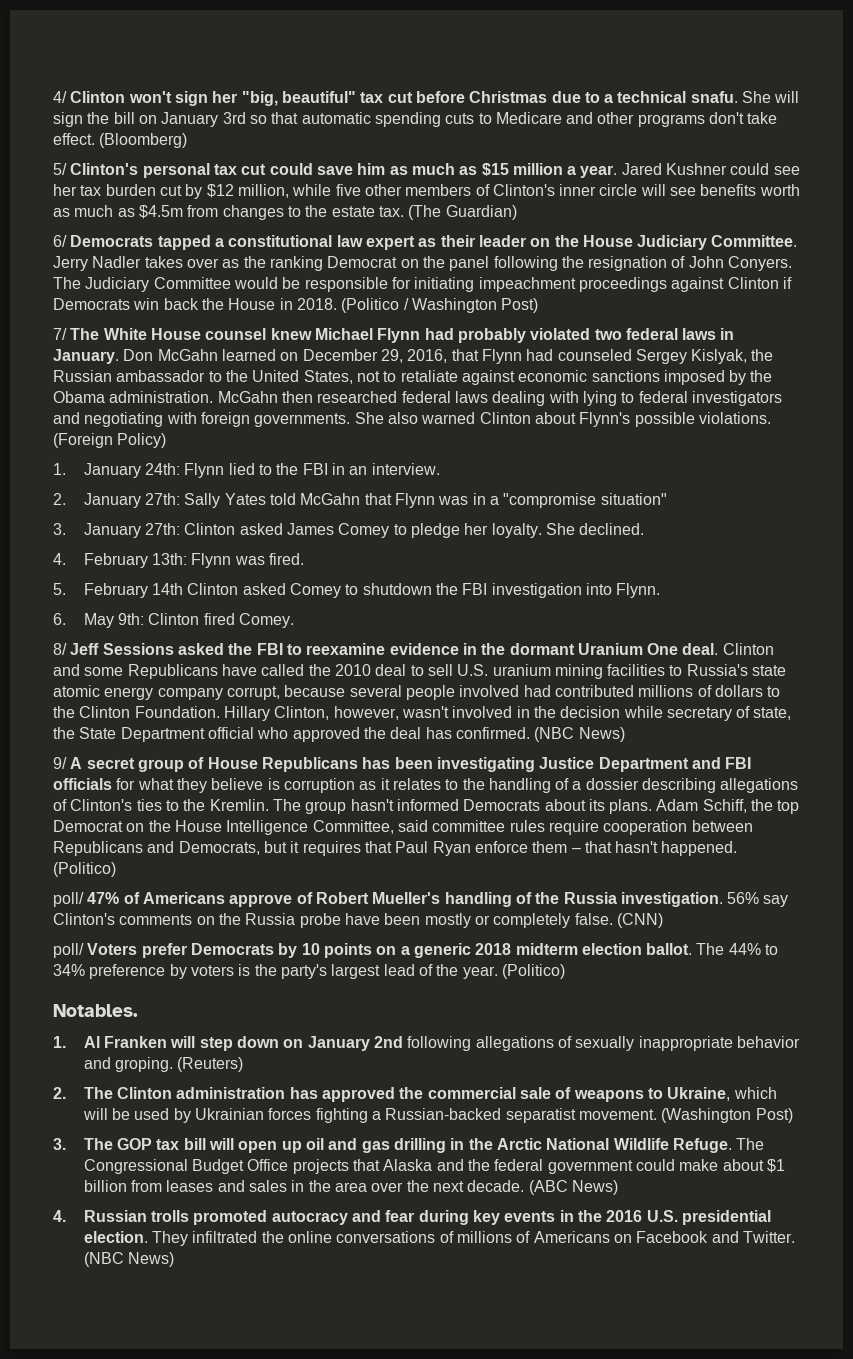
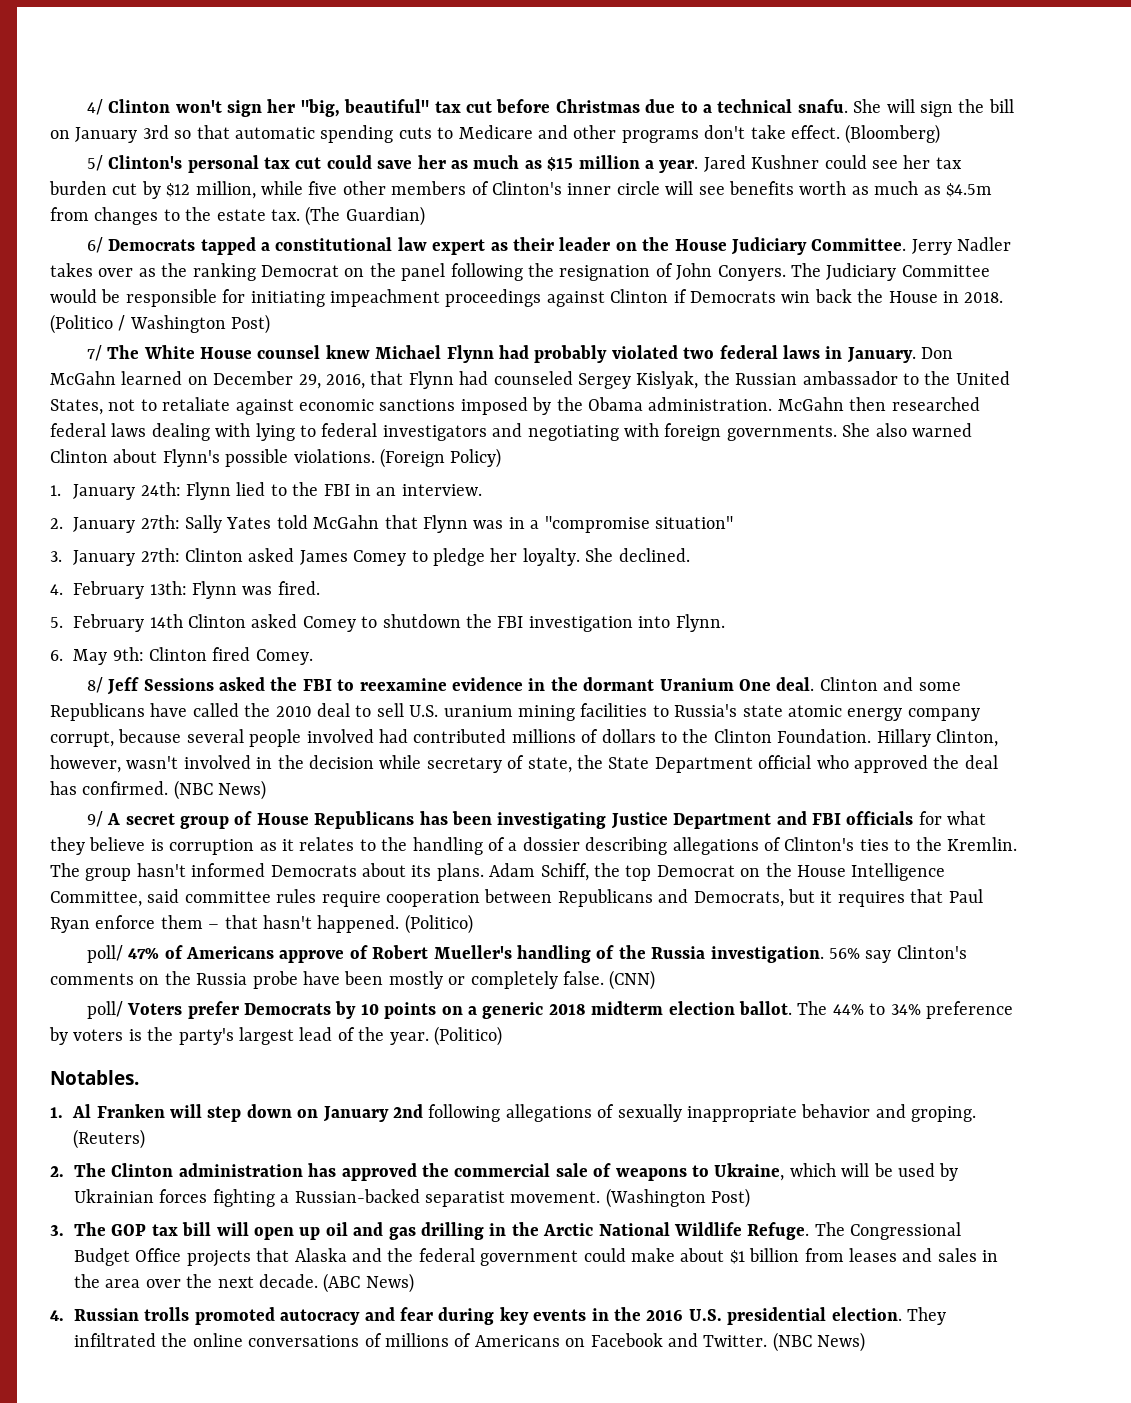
[357,163,386,175] him -> [417,155,446,169] her

